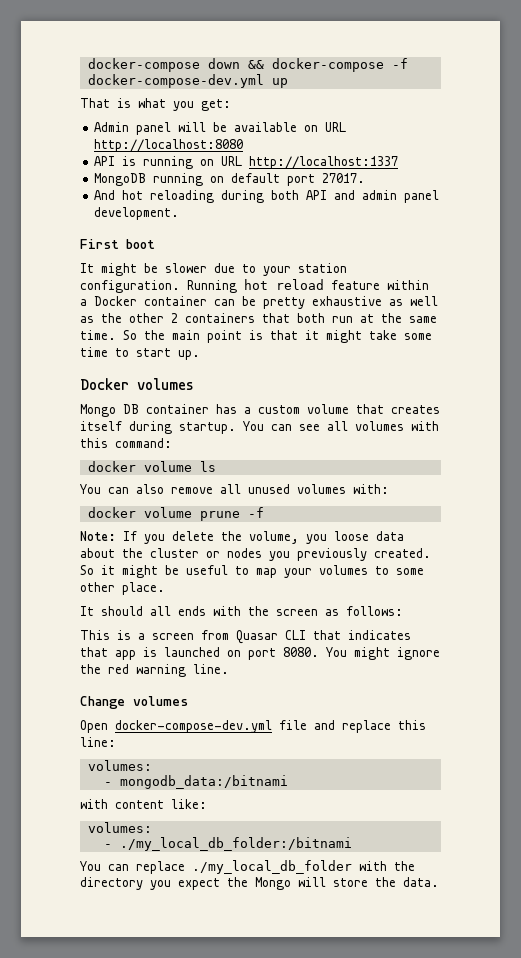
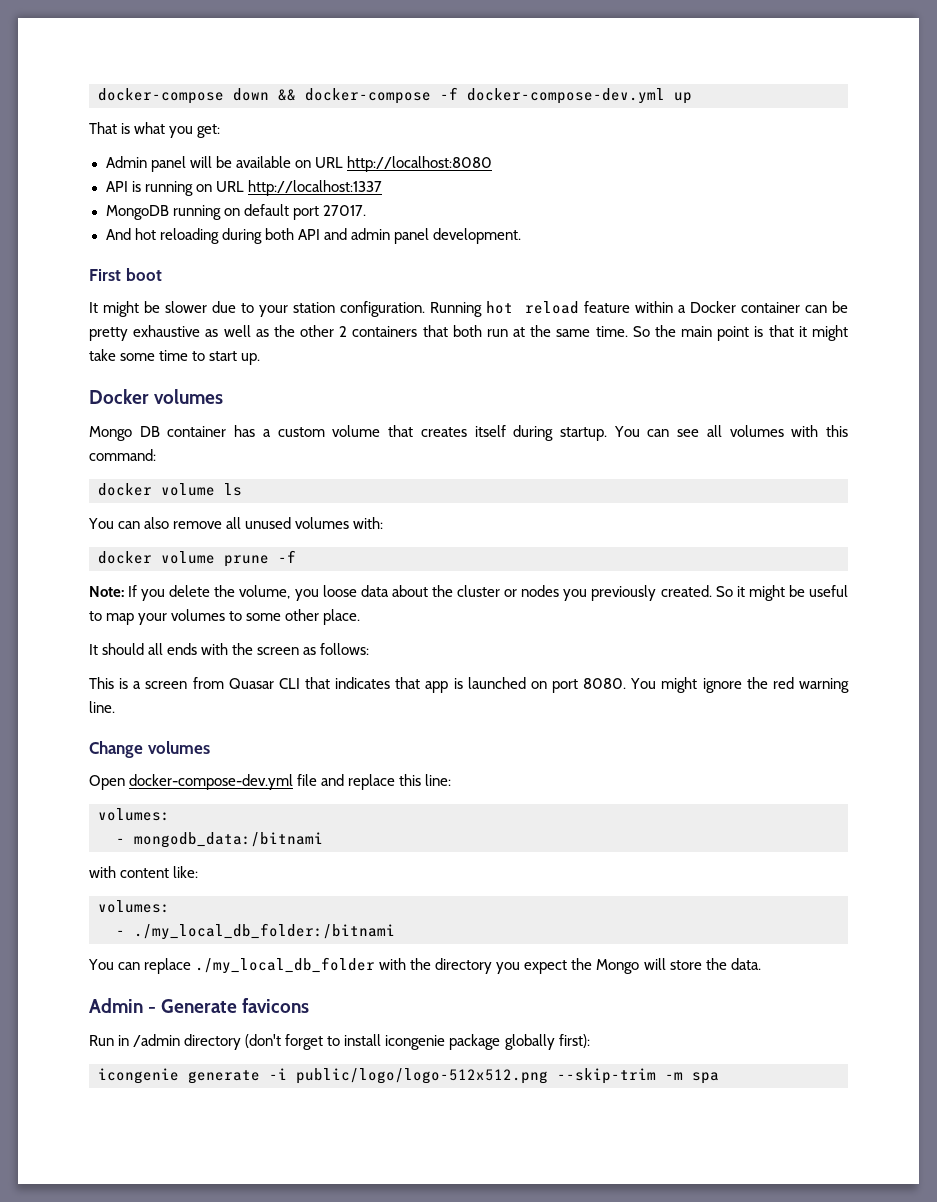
(439, 882) none -> [89,998,310,1013] [89,1034,590,1050] [98,1068,719,1084] // Admin - Generate favicons // Run in /admin directory (don't forget to install icongenie package globally first): // icongenie generate -i public/logo/logo-512x512.png --skip-trim -m spa

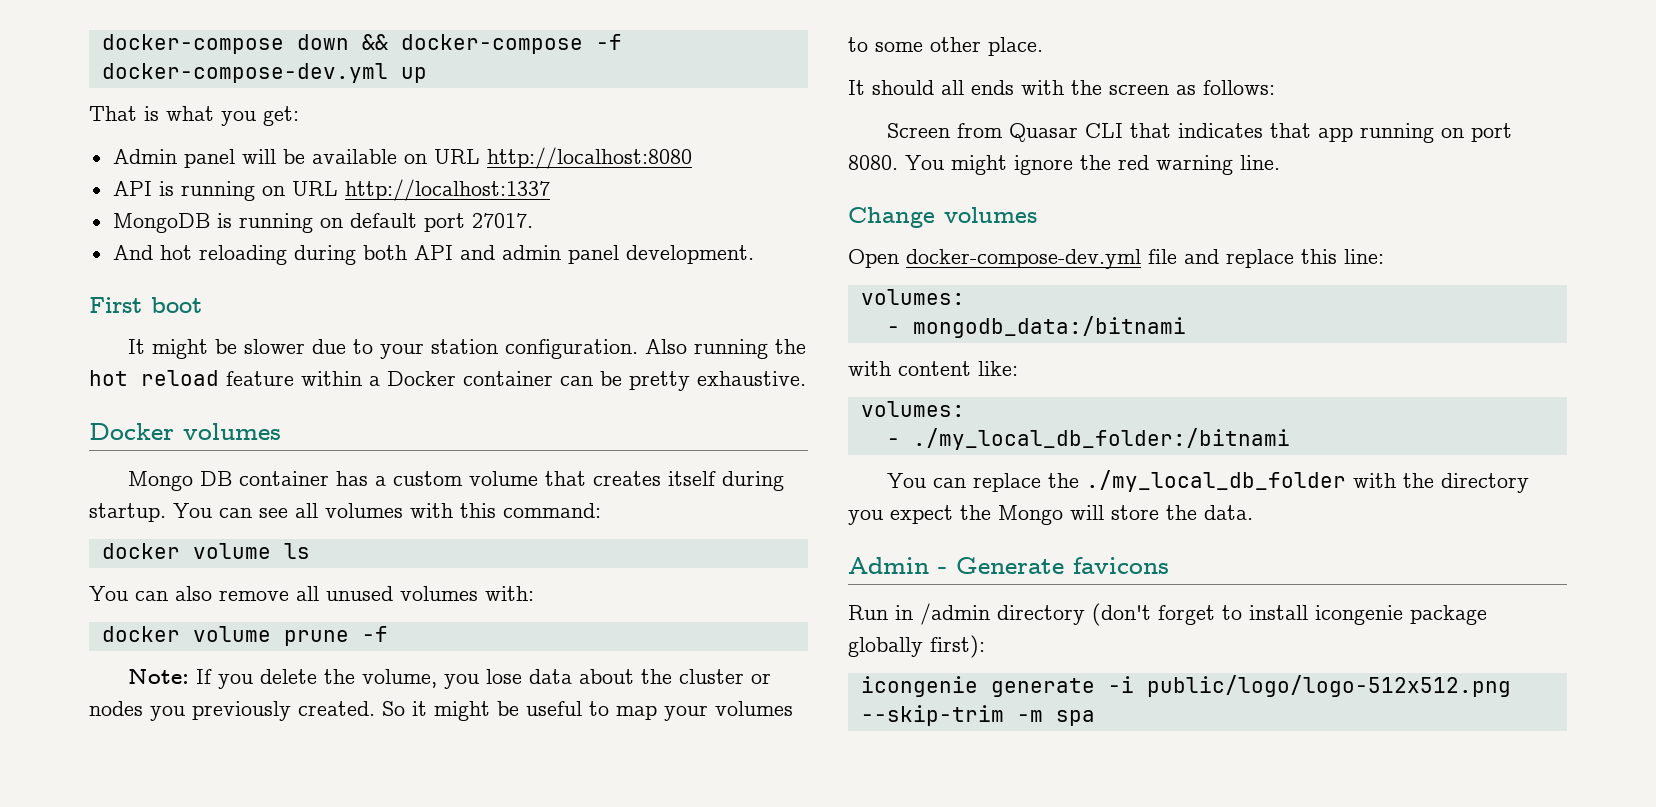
(169, 212) none -> [216,213,232,228] is
[430,302,483,317] Running -> [645,339,807,359] Also running the
[133,325,848,341] [89,349,261,365] exhaustive as well as the other 2 containers that both run at the same time. So the main point is that it might take some time to start up. -> [697,371,806,386] exhaustive.
[322,585,357,597] loose -> [486,669,523,684] lose
[89,677,188,689] This is a screen -> [887,123,951,138] Screen
[453,677,526,689] is launched -> [1360,123,1435,143] running
(192, 966) none -> [1048,473,1080,488] the

